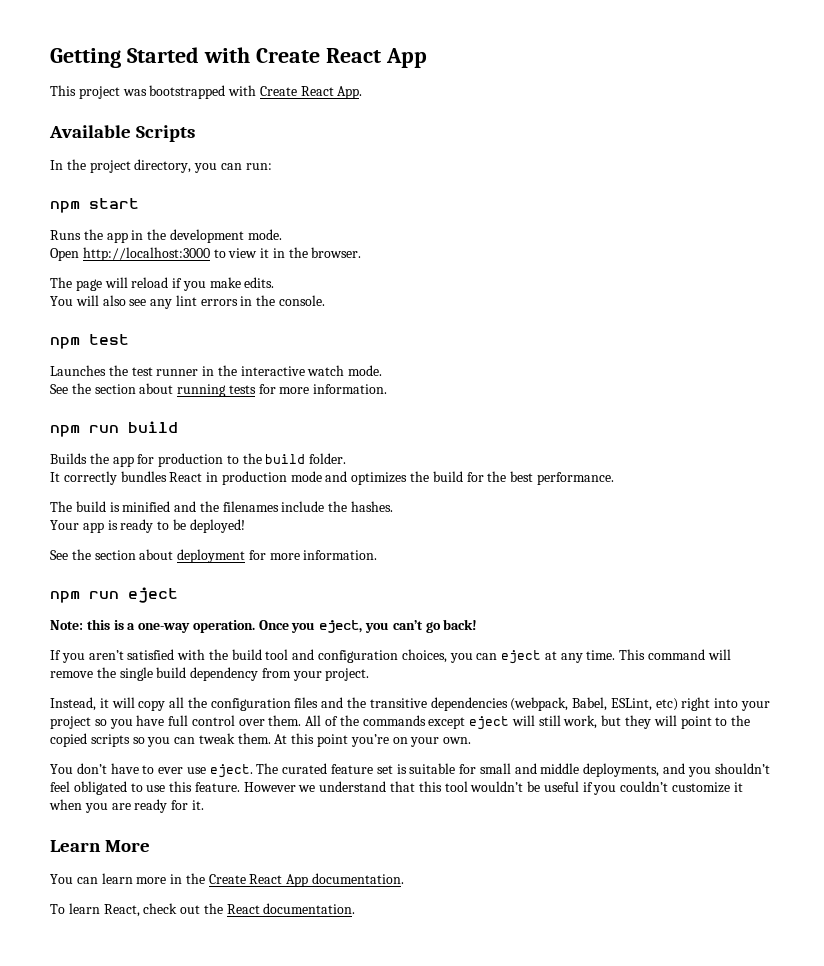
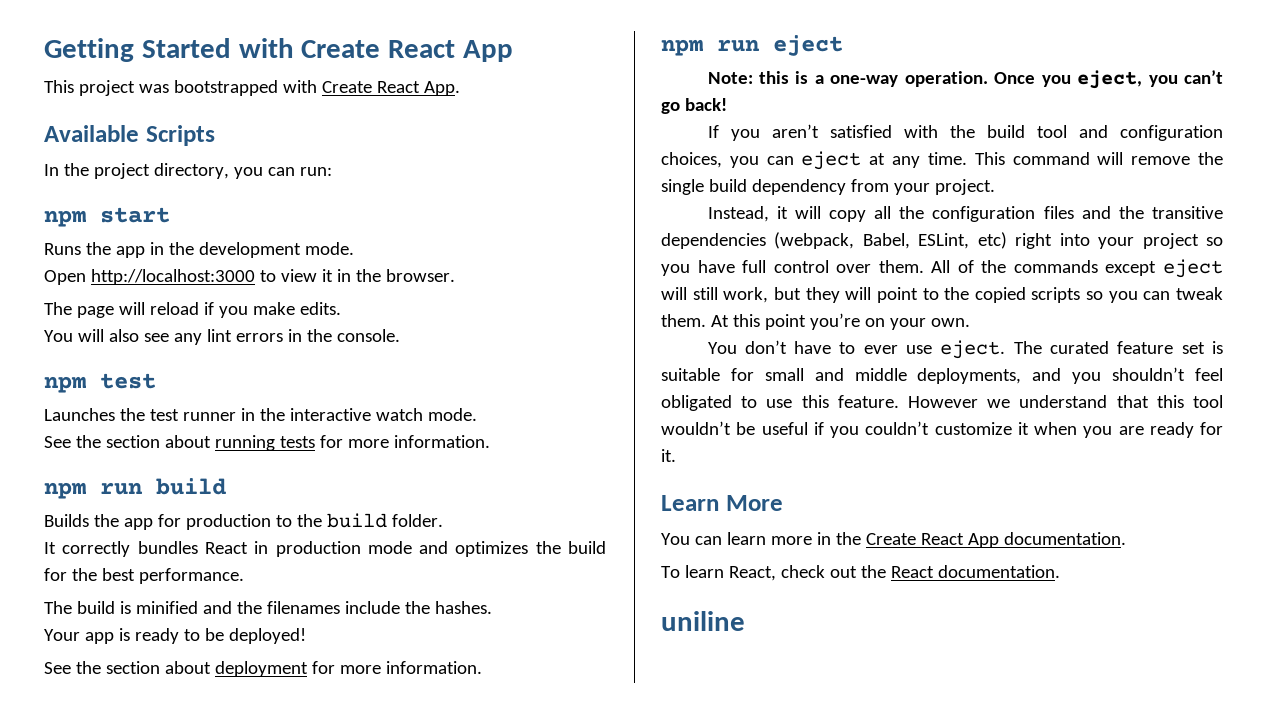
(356, 908) none -> [661,611,745,631] // uniline

